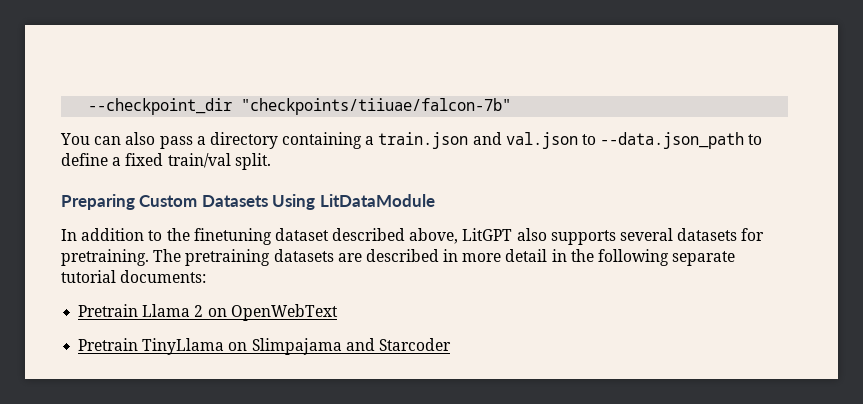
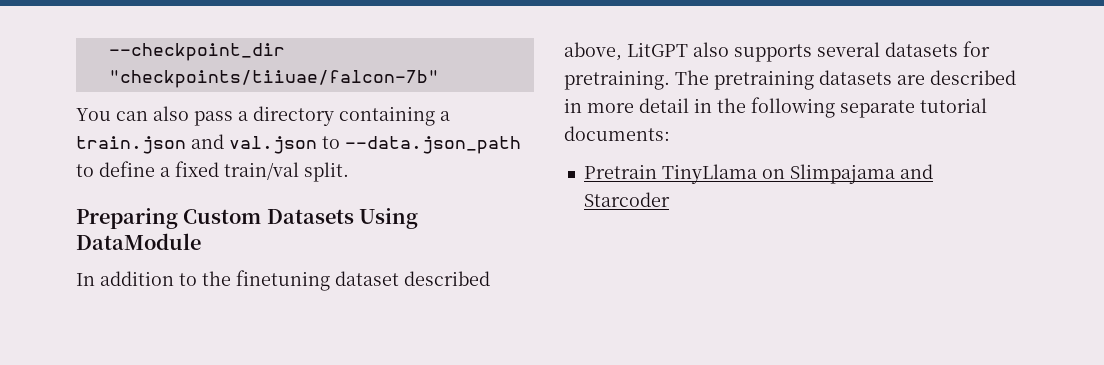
[319,194,435,207] LitDataModule -> [76,233,201,250] DataModule
[78,304,338,321] // Pretrain Llama 2 on OpenWebText -> (670, 133) none

